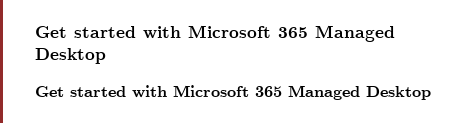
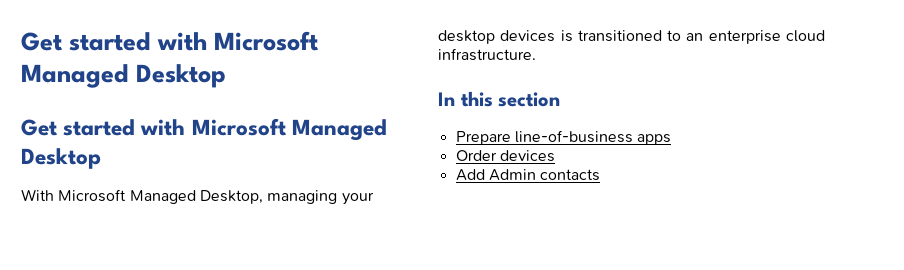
[35,25,308,39] Get started with Microsoft 365 -> [21,31,320,51] Get started with Microsoft
[255,85,431,100] 365 Managed Desktop -> [291,119,387,141] [21,148,101,169] [21,189,374,205] [438,30,825,44] [438,48,536,61] [438,91,561,107] [455,130,672,145] [455,150,555,162] [455,169,601,181] Managed Desktop // With Microsoft Managed Desktop, managing your desktop devices is transitioned to an enterprise cloud infrastructure. // In this section // Prepare line-of-business apps // Order devices // Add Admin contacts

